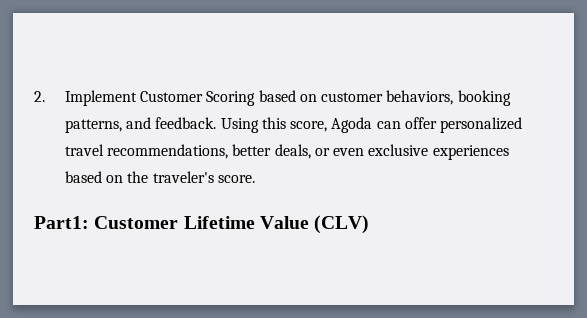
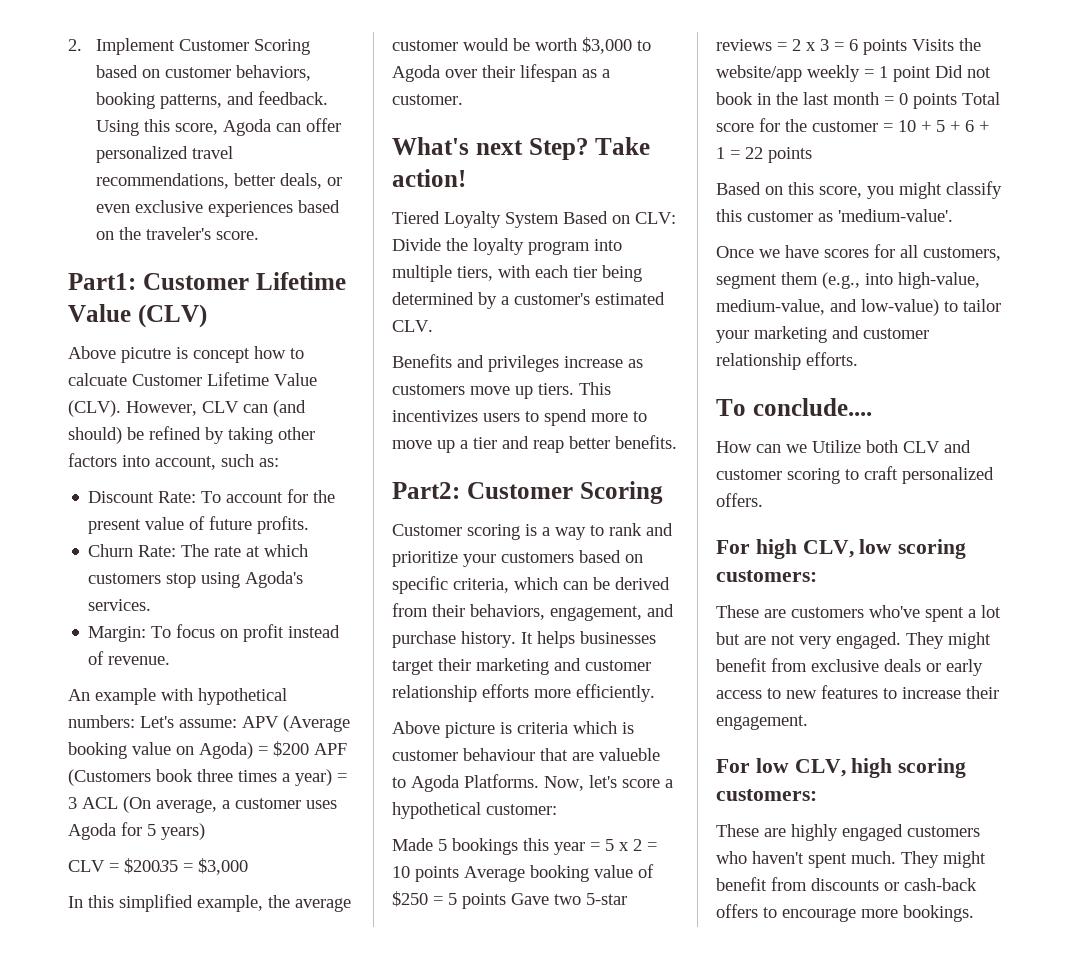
(370, 224) none -> [68,346,304,363] [68,372,317,386] [68,400,306,417] [68,426,315,444] [68,453,279,470] [88,489,336,503] [88,516,310,534] [88,544,309,557] [88,571,304,588] [88,599,152,611] [88,624,341,642] [88,651,171,665] [68,688,287,705] [68,715,350,732] [68,741,347,759] [68,769,347,786] [68,796,337,813] [68,822,205,840] [68,858,248,875] [68,894,351,912] [392,37,651,54] [392,64,610,82] [392,94,463,105] [392,137,651,160] [392,169,466,187] [392,211,676,228] [392,238,622,255] [392,265,642,282] [392,292,665,309] [392,320,433,332] [392,354,643,372] [392,382,611,399] [392,409,647,426] [392,435,677,453] [392,481,663,504] [392,523,673,540] [392,550,643,567] [392,576,670,594] [392,603,674,621] [392,631,656,648] [392,658,651,675] [392,684,655,702] [392,721,634,738] [392,748,660,761] [392,774,673,792] [392,802,557,819] [392,838,657,855] [392,864,654,882] [392,891,627,909] [716,38,981,55] [716,65,991,82] [716,92,1000,109] [716,118,989,132] [716,147,812,163] [716,181,1002,199] [716,209,953,222] [716,244,1001,261] [716,272,980,289] [716,299,1001,316] [716,326,929,343] [716,352,858,370] [716,398,872,416] [716,440,971,453] [716,466,994,484] [716,493,763,507] [716,539,967,559] [716,570,817,582] [716,605,1001,622] [716,632,991,649] [716,658,983,676] [716,685,999,699] [716,715,808,730] [716,758,967,778] [716,789,817,801] [716,824,980,841] [716,851,986,868] [716,877,977,891] [716,904,974,922] // Above picutre is concept how to calcuate Customer Lifetime Value (CLV). However, CLV can (and should) be refined by taking other factors into account, such as: // Discount Rate: To account for the present value of future profits. // Churn Rate: The rate at which customers stop using Agoda's services. // Margin: To focus on profit instead of revenue. // An example with hypothetical numbers: Let's assume: APV (Average booking value on Agoda) = $200 APF (Customers book three times a year) = 3 ACL (On average, a customer uses Agoda for 5 years) // CLV = $20035 = $3,000 // In this simplified example, the average customer would be worth $3,000 to Agoda over their lifespan as a customer. // What's next Step? Take action! // Tiered Loyalty System Based on CLV: Divide the loyalty program into multiple tiers, with each tier being determined by a customer's estimated CLV. // Benefits and privileges increase as customers move up tiers. This incentivizes users to spend more to move up a tier and reap better benefits. // Part2: Customer Scoring // Customer scoring is a way to rank and prioritize your customers based on specific criteria, which can be derived from their behaviors, engagement, and purchase history. It helps businesses target their marketing and customer relationship efforts more efficiently. // Above picture is criteria which is customer behaviour that are valueble to Agoda Platforms. Now, let's score a hypothetical customer: // Made 5 bookings this year = 5 x 2 = 10 points Average booking value of $250 = 5 points Gave two 5-star reviews = 2 x 3 = 6 points Visits the website/app weekly = 1 point Did not book in the last month = 0 points Total score for the customer = 10 + 5 + 6 + 1 = 22 points // Based on this score, you might classify this customer as 'medium-value'. // Once we have scores for all customers, segment them (e.g., into high-value, medium-value, and low-value) to tailor your marketing and customer relationship efforts. // To conclude.... // How can we Utilize both CLV and customer scoring to craft personalized offers. // For high CLV, low scoring customers: // These are customers who've spent a lot but are not very engaged. They might benefit from exclusive deals or early access to new features to increase their engagement. // For low CLV, high scoring customers: // These are highly engaged customers who haven't spent much. They might benefit from discounts or cash-back offers to encourage more bookings.

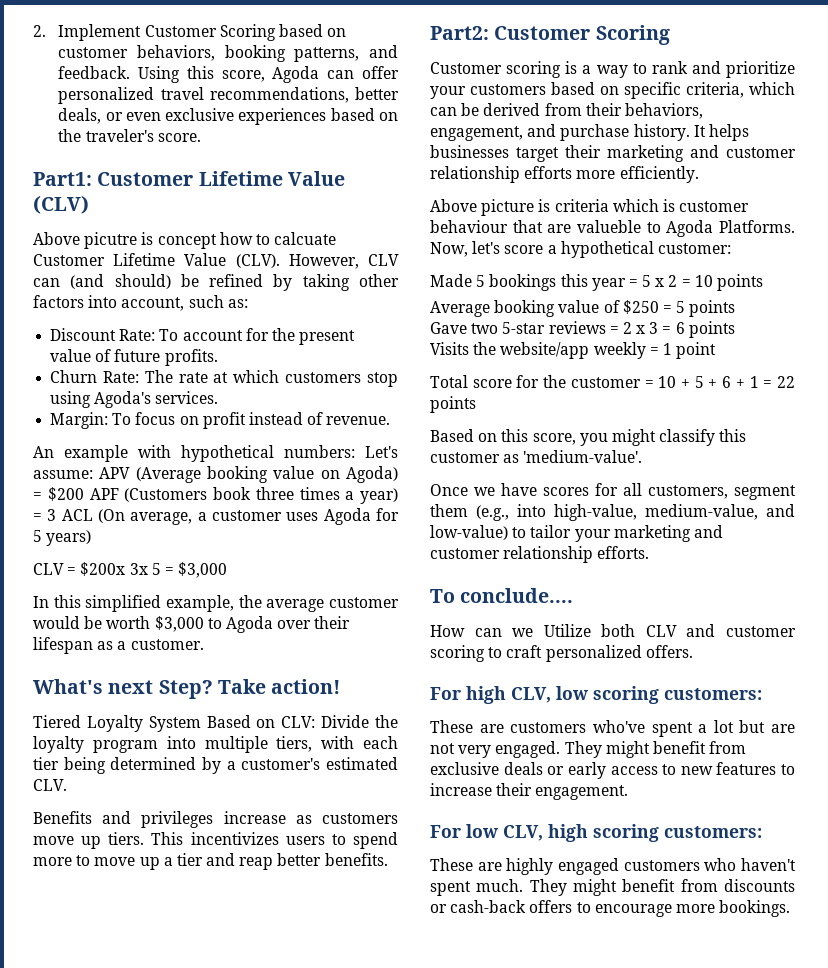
[124,858,178,874] $20035 -> [80,562,161,576] $200x 3x 5
(459, 874) none -> (764, 282) //
(506, 901) none -> (736, 308) //
(907, 47) none -> (735, 329) //
[935,65,991,78] [716,92,957,109] Did not book in the last month = 0 points -> (717, 350) //

